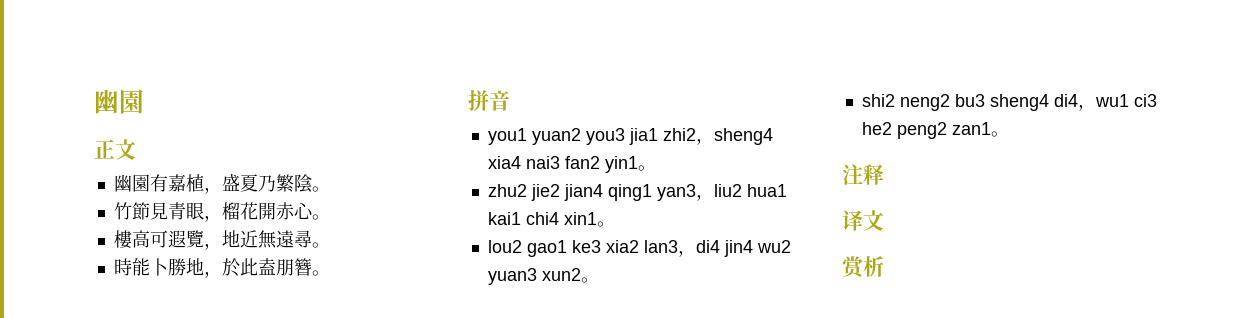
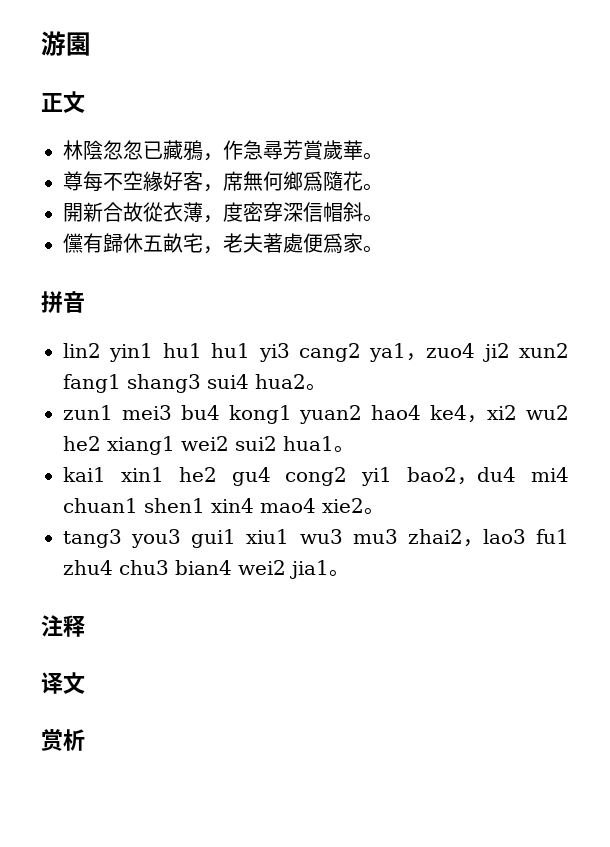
[94,89,119,114] 幽 -> [41,31,66,56] 游
[113,174,330,194] [113,202,330,222] [113,230,330,250] [113,258,330,278] [468,90,510,111] [487,128,773,145] [487,156,656,173] [487,184,787,201] [487,212,615,227] [487,240,791,257] [487,268,599,285] [861,94,1157,111] [861,122,991,139] 幽園有嘉植，盛夏乃繁陰。 // 竹節見青眼，榴花開赤心。 // 樓高可遐覽，地近無遠尋。 // 時能卜勝地，於此盍朋簪。 // 拼音 // you1 yuan2 you3 jia1 zhi2，sheng4 xia4 nai3 fan2 yin1。 // zhu2 jie2 jian4 qing1 yan3，liu2 hua1 kai1 chi4 xin1。 // lou2 gao1 ke3 xia2 lan3，di4 jin4 wu2 yuan3 xun2。 // shi2 neng2 bu3 sheng4 di4，wu1 ci3 he2 peng2 zan1 -> [63,140,383,161] [63,171,383,192] [63,202,383,223] [63,233,383,254] [41,291,85,313] [63,343,569,362] [63,374,326,393] [63,405,569,424] [63,436,354,455] [63,467,569,486] [63,498,384,515] [63,529,569,548] [63,560,329,579] 林陰忽忽已藏鴉，作急尋芳賞歲華。 // 尊每不空緣好客，席無何鄉爲隨花。 // 開新合故從衣薄，度密穿深信帽斜。 // 儻有歸休五畝宅，老夫著處便爲家。 // 拼音 // lin2 yin1 hu1 hu1 yi3 cang2 ya1，zuo4 ji2 xun2 fang1 shang3 sui4 hua2。 // zun1 mei3 bu4 kong1 yuan2 hao4 ke4，xi2 wu2 he2 xiang1 wei2 sui2 hua1。 // kai1 xin1 he2 gu4 cong2 yi1 bao2，du4 mi4 chuan1 shen1 xin4 mao4 xie2。 // tang3 you3 gui1 xiu1 wu3 mu3 zhai2，lao3 fu1 zhu4 chu3 bian4 wei2 jia1

